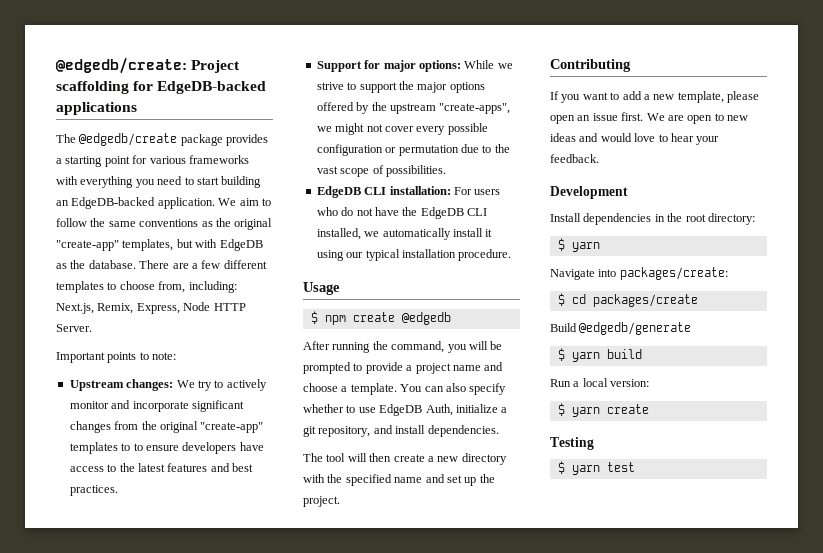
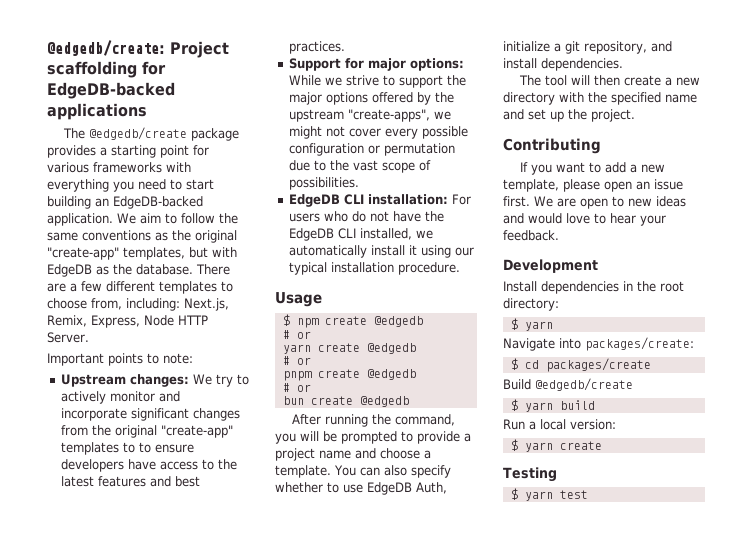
(451, 318) none -> [282,330,311,339] [282,343,416,354] [282,356,311,365] [282,369,416,381] [282,383,311,392] [282,396,409,407] // # or // yarn create @edgedb // # or // pnpm create @edgedb // # or // bun create @edgedb
[579,322,692,335] @edgedb/generate -> [535,378,633,391] @edgedb/create

